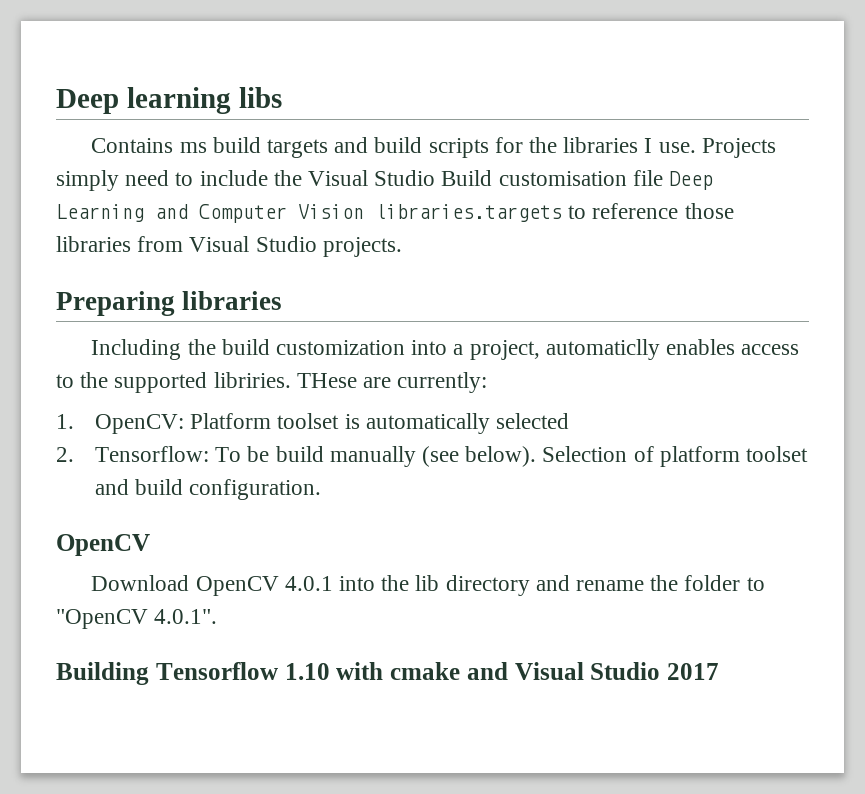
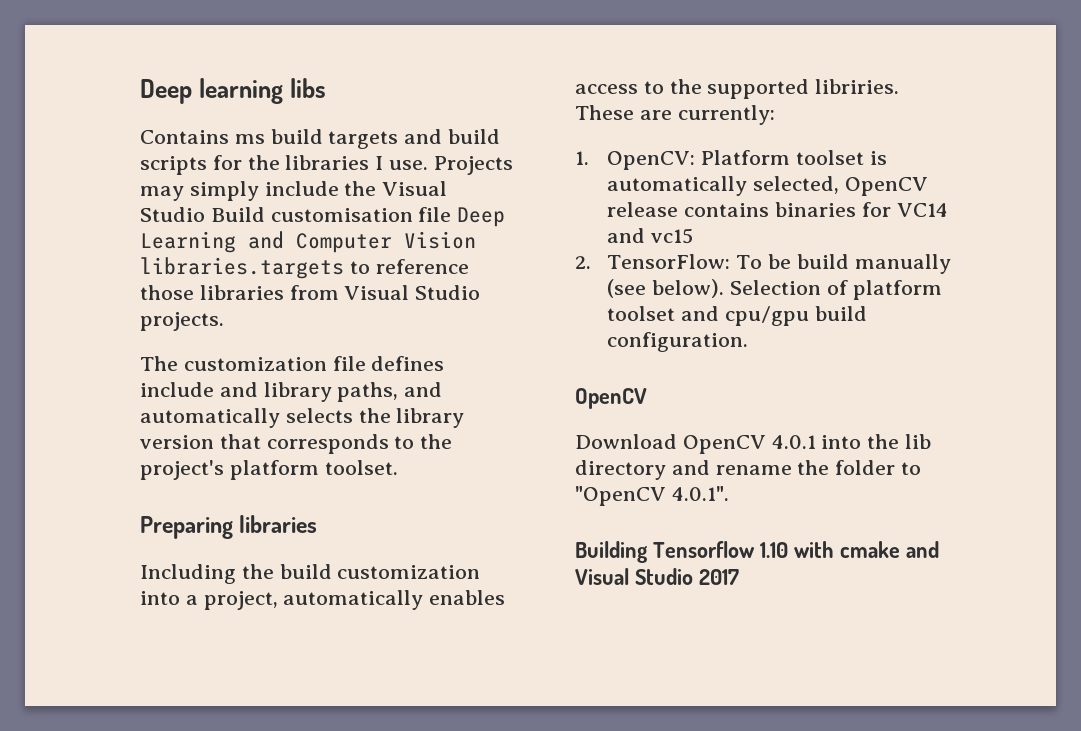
[56,170,194,191] simply need to -> [140,181,259,201] may simply
(402, 247) none -> [140,356,445,371] [140,382,443,402] [140,408,465,428] [140,434,453,454] [140,460,398,480] // The customization file defines include and library paths, and automatically selects the library version that corresponds to the project's platform toolset.
[545,339,660,360] automaticlly -> [283,590,424,610] automatically
[296,373,357,388] THese -> [575,105,634,120] These
[496,413,570,429] selected -> [753,176,929,196] [607,202,948,217] [607,228,694,244] selected, OpenCV release contains binaries for VC14 and vc15
[94,446,209,462] Tensorflow: -> [607,254,731,269] TensorFlow:
(129, 487) none -> [725,306,810,326] cpu/gpu

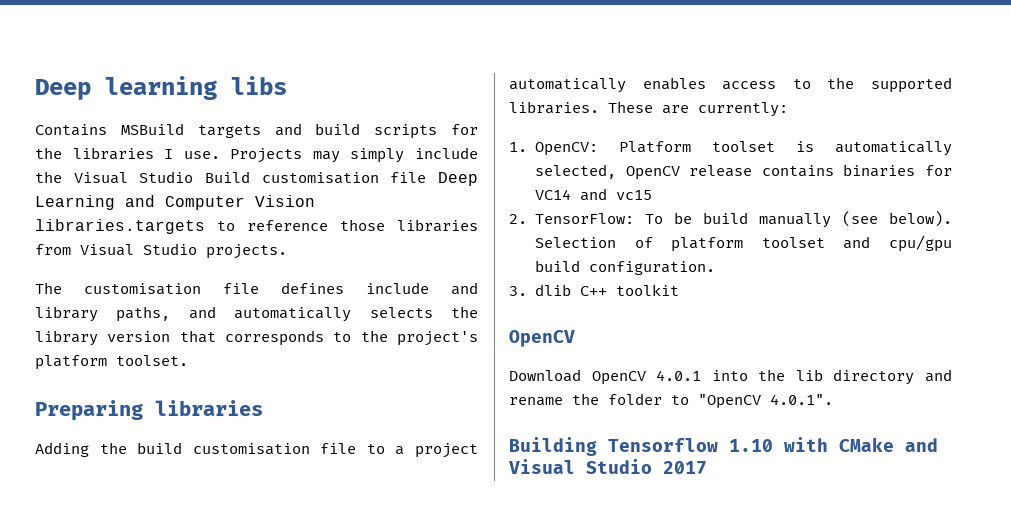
[234,129,323,144] ms build -> [120,123,184,135] MSBuild
[183,357,327,371] customization -> [84,283,201,295] customisation
[140,564,236,584] Including -> [35,442,89,457] Adding
[337,565,481,579] [140,591,278,610] customization into a project, -> [192,443,478,458] customisation file to a project
[815,79,900,94] libriries. -> [509,101,599,114] libraries.
(749, 342) none -> [509,284,680,296] // 3. dlib C++ toolkit
[839,541,900,558] cmake -> [839,437,894,452] CMake

